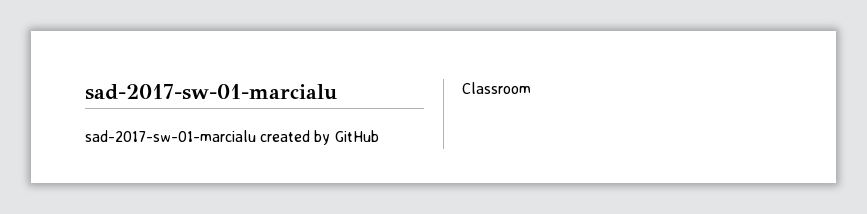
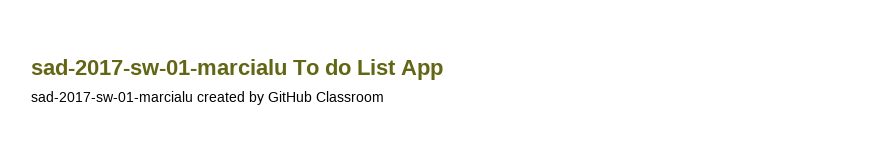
[85,84,337,100] sad-2017-sw-01-marcialu -> [31,59,443,80] sad-2017-sw-01-marcialu To do List App

